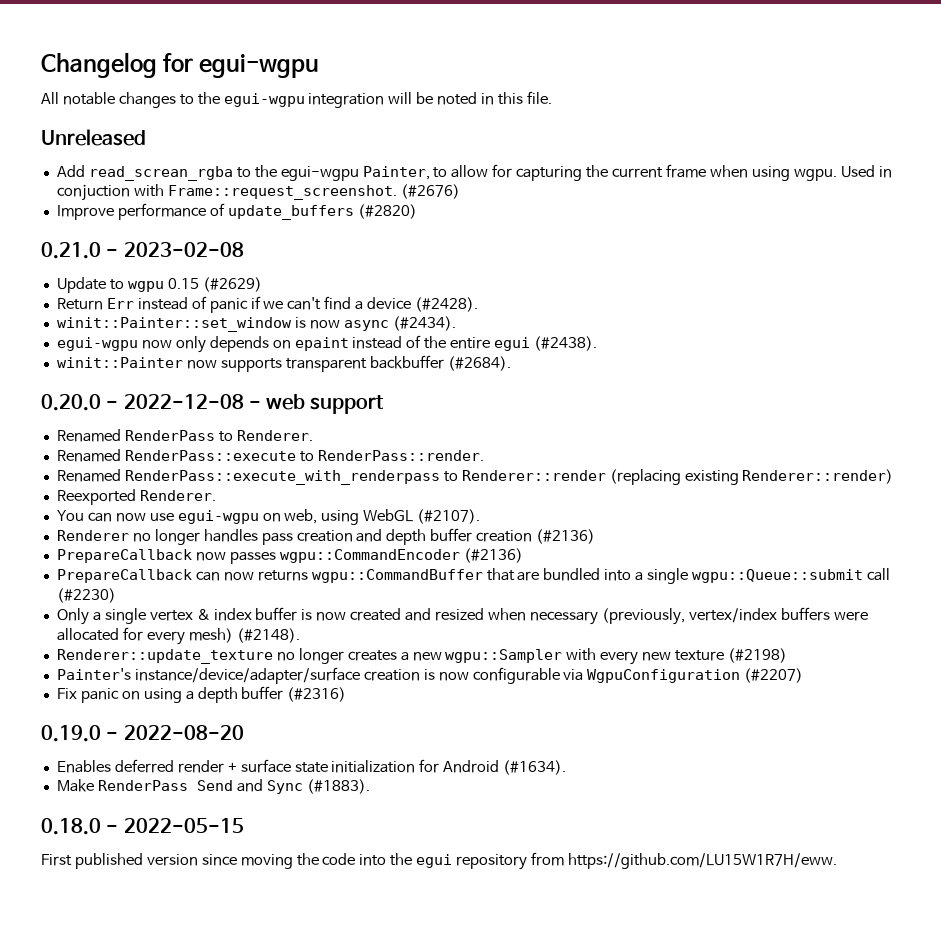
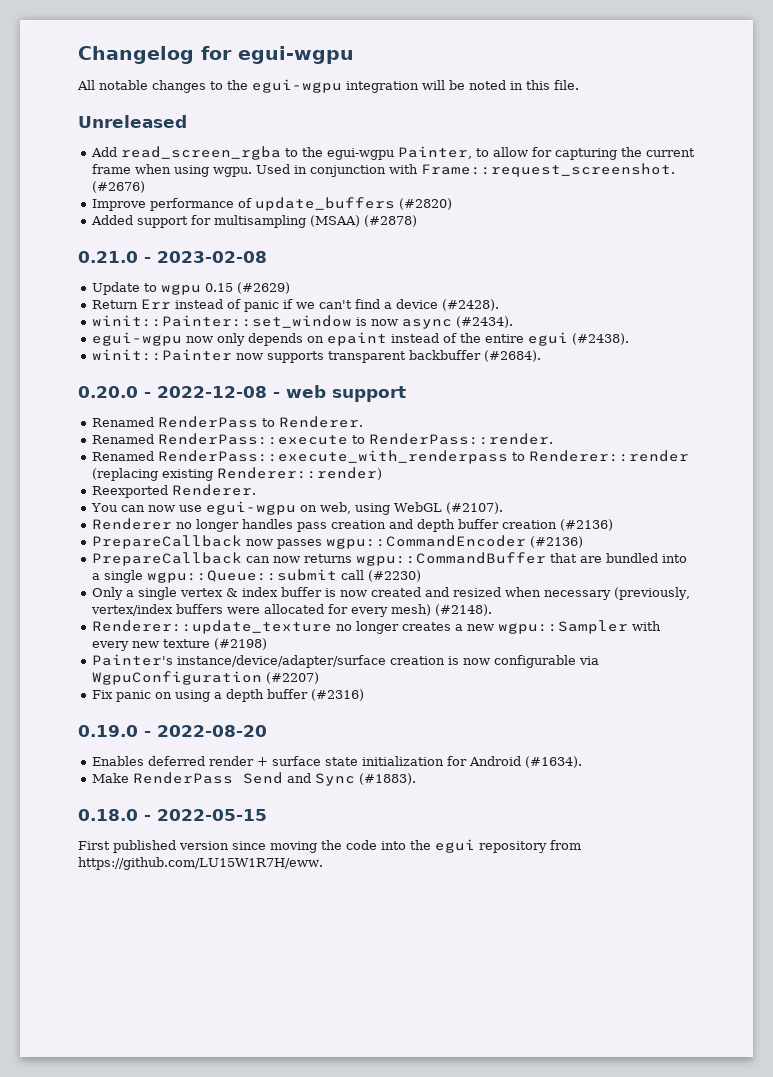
[88,166,233,181] read_screan_rgba -> [121,146,282,160] read_screen_rgba
[56,184,130,201] conjuction -> [310,165,387,177] conjunction
(417, 211) none -> [91,215,418,228] // Added support for multisampling (MSAA) (#2878)

